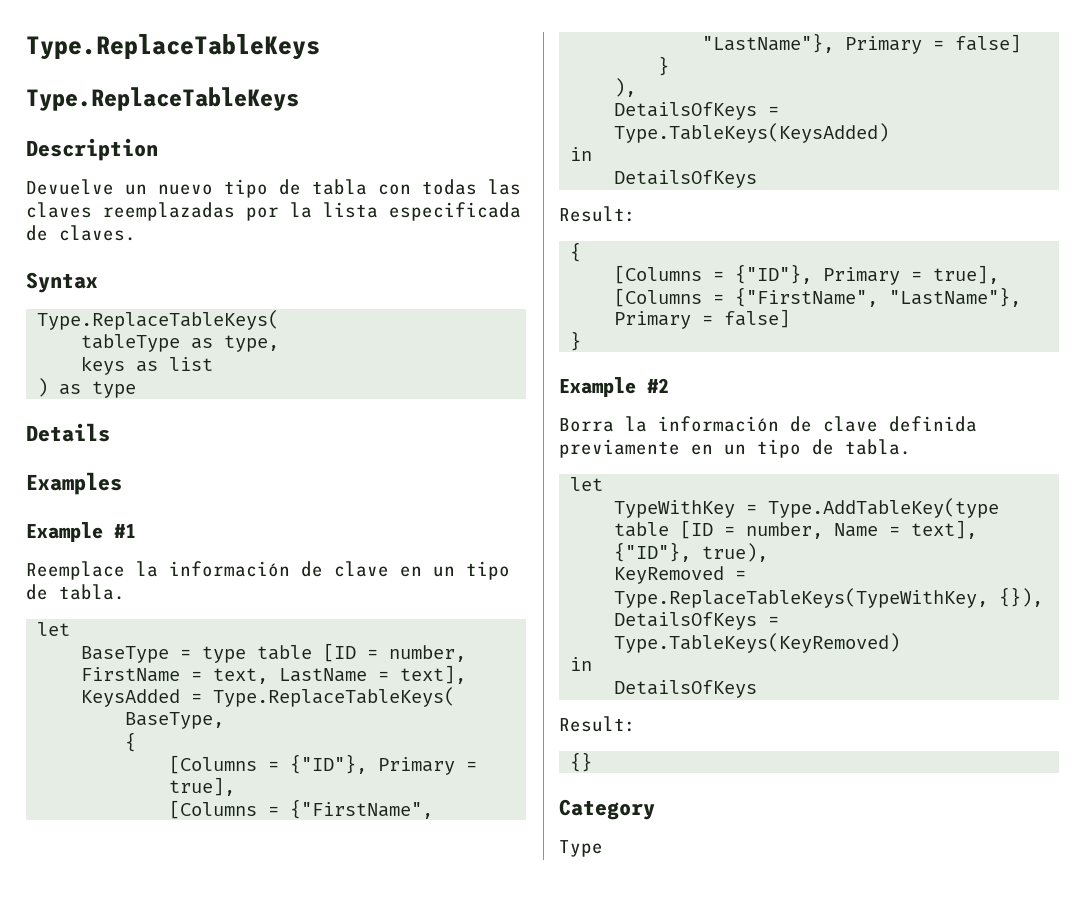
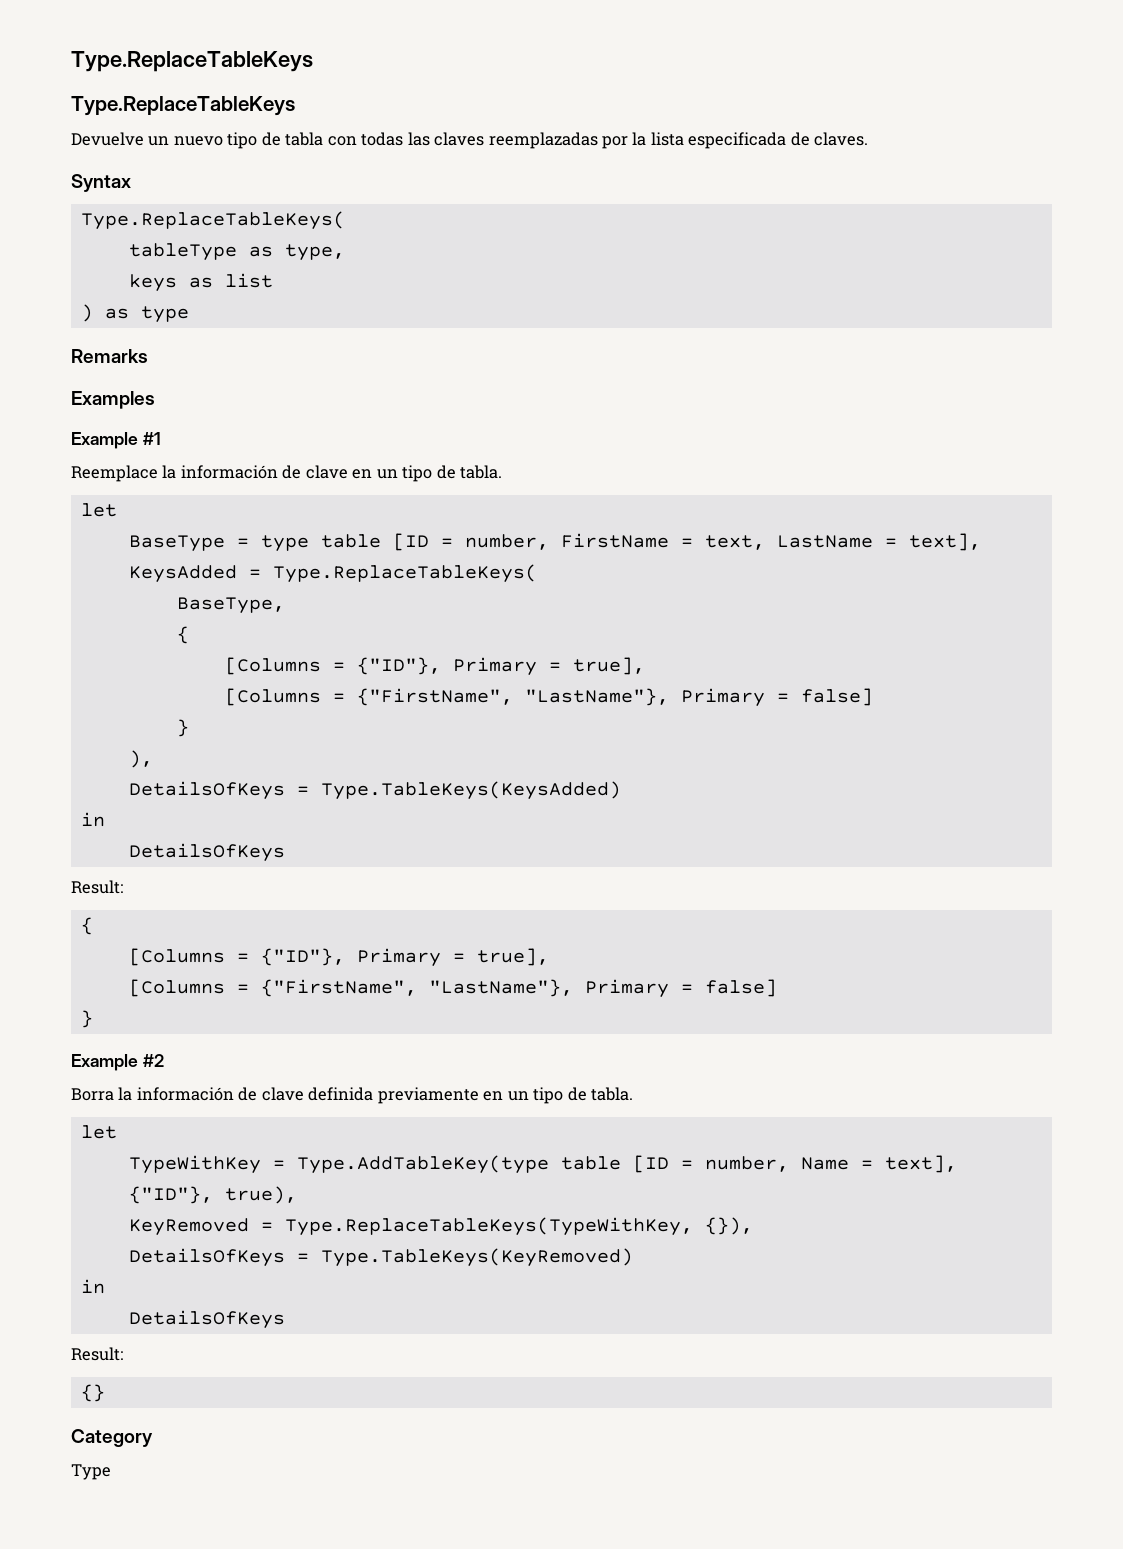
[26,138,158,161] // Description -> (295, 106) none
[26,423,110,442] Details -> [71,349,148,363] Remarks

